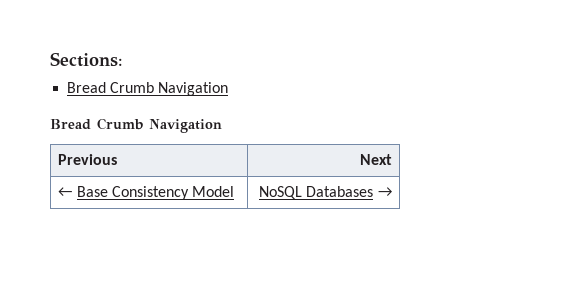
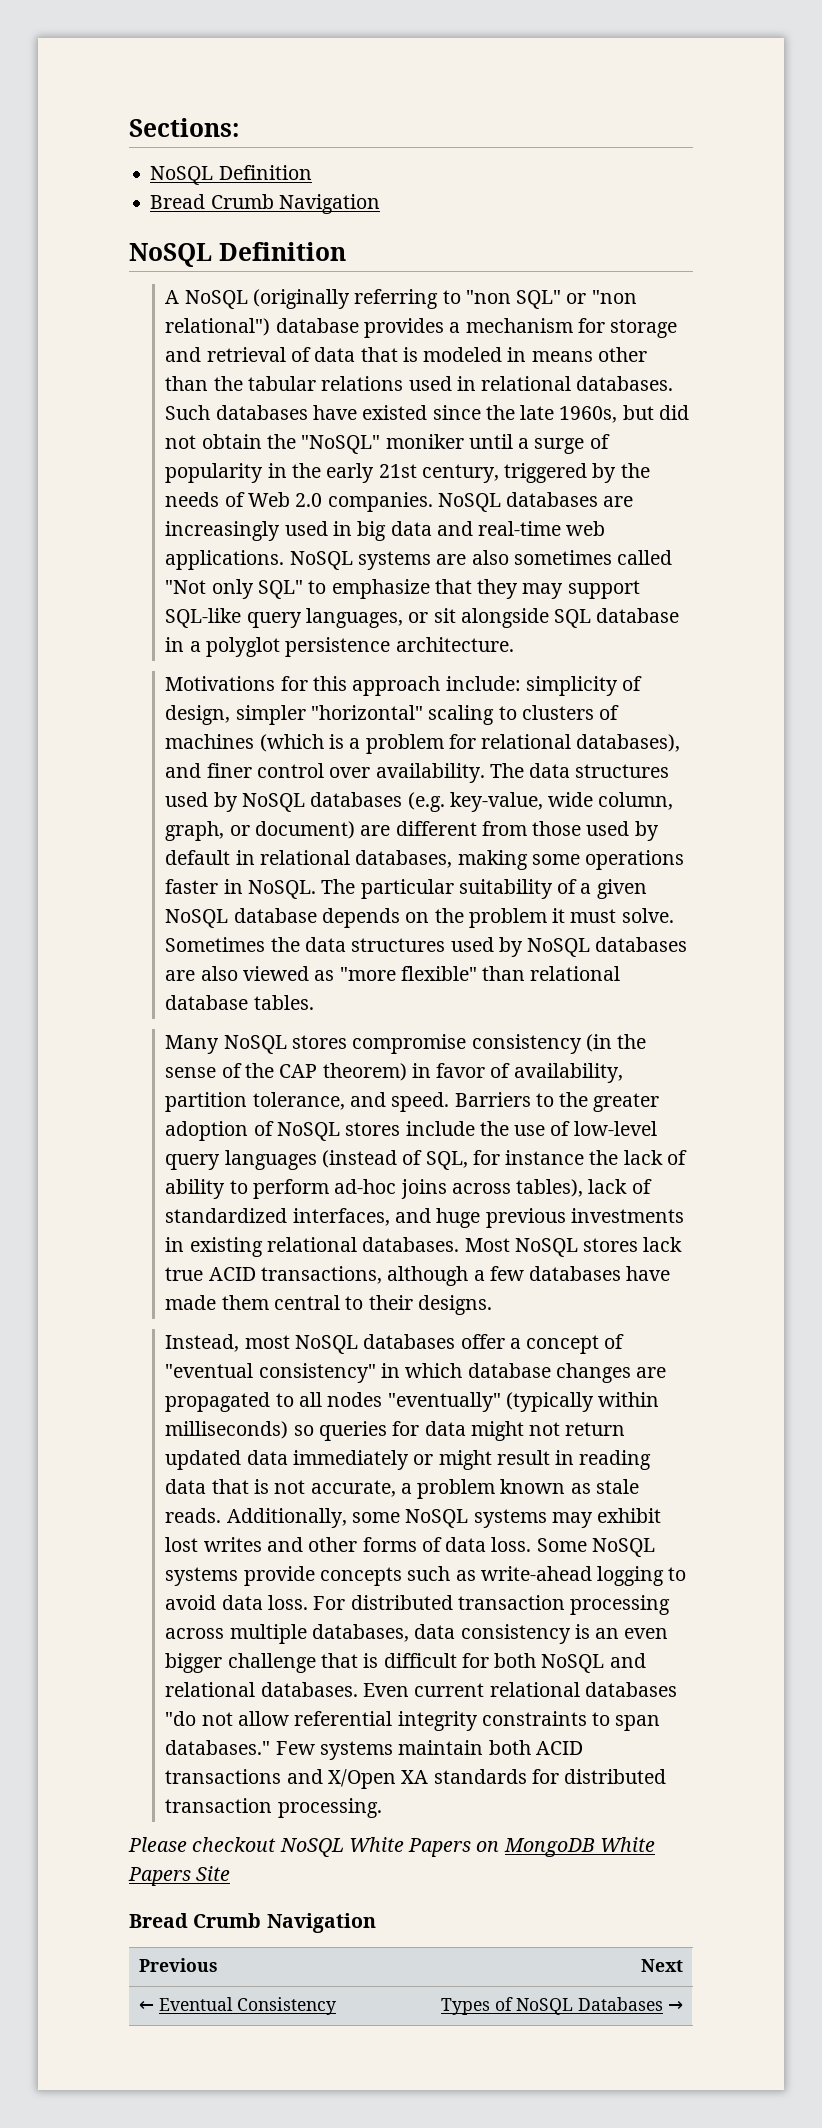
[67,82,229,96] // Bread Crumb Navigation -> [150,165,312,185] [150,194,380,214] [129,242,346,267] [165,289,637,309] [165,318,678,338] [165,347,647,362] [165,376,674,391] [165,405,689,423] [165,434,610,454] [165,463,650,483] [165,492,634,512] [165,521,606,541] [165,550,673,570] [165,579,640,599] [165,608,680,628] [165,637,514,657] [165,676,643,696] [165,705,620,725] [165,734,681,754] [165,763,670,783] [165,792,674,812] [165,821,659,841] [165,850,685,870] [165,879,647,899] [165,908,674,928] [165,937,688,957] [165,966,621,981] [165,995,314,1010] [165,1034,647,1054] [165,1063,623,1083] [165,1092,660,1112] [165,1121,657,1141] [165,1150,687,1170] [165,1179,652,1199] [165,1208,684,1228] [165,1237,683,1257] [165,1266,671,1286] [165,1295,492,1315] [165,1334,625,1354] [165,1363,667,1383] [165,1392,660,1412] [165,1421,626,1441] [165,1450,652,1470] [165,1479,639,1499] [165,1508,662,1528] [165,1537,655,1557] [165,1566,687,1586] [165,1595,671,1615] [165,1624,669,1644] [165,1653,646,1673] [165,1682,677,1697] [165,1711,661,1731] [165,1740,583,1760] [165,1769,667,1789] [165,1798,382,1818] [128,1837,655,1857] [128,1866,231,1886] // NoSQL Definition // Bread Crumb Navigation // NoSQL Definition // A NoSQL (originally referring to "non SQL" or "non relational") database provides a mechanism for storage and retrieval of data that is modeled in means other than the tabular relations used in relational databases. Such databases have existed since the late 1960s, but did not obtain the "NoSQL" moniker until a surge of popularity in the early 21st century, triggered by the needs of Web 2.0 companies. NoSQL databases are increasingly used in big data and real-time web applications. NoSQL systems are also sometimes called "Not only SQL" to emphasize that they may support SQL-like query languages, or sit alongside SQL database in a polyglot persistence architecture. // Motivations for this approach include: simplicity of design, simpler "horizontal" scaling to clusters of machines (which is a problem for relational databases), and finer control over availability. The data structures used by NoSQL databases (e.g. key-value, wide column, graph, or document) are different from those used by default in relational databases, making some operations faster in NoSQL. The particular suitability of a given NoSQL database depends on the problem it must solve. Sometimes the data structures used by NoSQL databases are also viewed as "more flexible" than relational database tables. // Many NoSQL stores compromise consistency (in the sense of the CAP theorem) in favor of availability, partition tolerance, and speed. Barriers to the greater adoption of NoSQL stores include the use of low-level query languages (instead of SQL, for instance the lack of ability to perform ad-hoc joins across tables), lack of standardized interfaces, and huge previous investments in existing relational databases. Most NoSQL stores lack true ACID transactions, although a few databases have made them central to their designs. // Instead, most NoSQL databases offer a concept of "eventual consistency" in which database changes are propagated to all nodes "eventually" (typically within milliseconds) so queries for data might not return updated data immediately or might result in reading data that is not accurate, a problem known as stale reads. Additionally, some NoSQL systems may exhibit lost writes and other forms of data loss. Some NoSQL systems provide concepts such as write-ahead logging to avoid data loss. For distributed transaction processing across multiple databases, data consistency is an even bigger challenge that is difficult for both NoSQL and relational databases. Even current relational databases "do not allow referential integrity constraints to span databases." Few systems maintain both ACID transactions and X/Open XA standards for distributed transaction processing. // Please checkout NoSQL White Papers on MongoDB White Papers Site
[76,186,108,197] Base -> [158,1997,233,2011] Eventual
[192,186,235,197] Model | -> [441,1997,514,2015] | Types of

